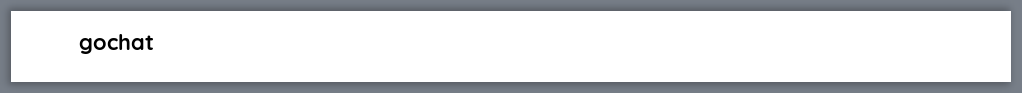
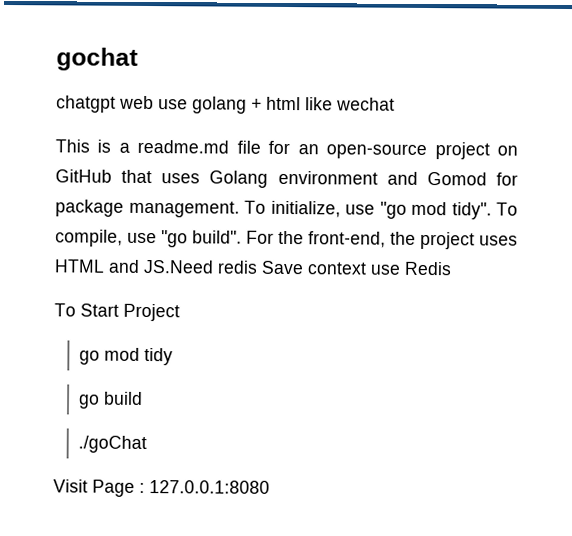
(154, 44) none -> [56,95,395,114] [55,139,518,160] [55,169,518,188] [55,199,518,220] [55,229,518,250] [54,259,452,276] [54,303,180,322] [78,347,173,366] [77,391,143,409] [77,435,147,454] [53,479,270,497] // chatgpt web use golang + html like wechat // This is a readme.md file for an open-source project on GitHub that uses Golang environment and Gomod for package management. To initialize, use "go mod tidy". To compile, use "go build". For the front-end, the project uses HTML and JS.Need redis Save context use Redis // To Start Project // go mod tidy // go build // ./goChat // Visit Page : 127.0.0.1:8080

